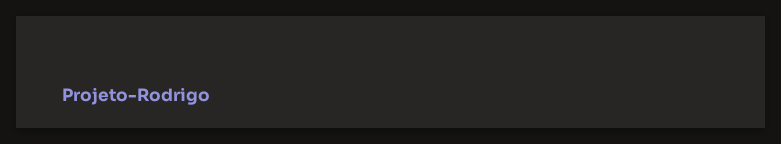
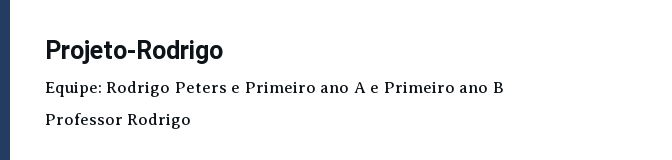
(210, 96) none -> [45,81,504,97] [45,113,192,129] // Equipe: Rodrigo Peters e Primeiro ano A e Primeiro ano B // Professor Rodrigo

